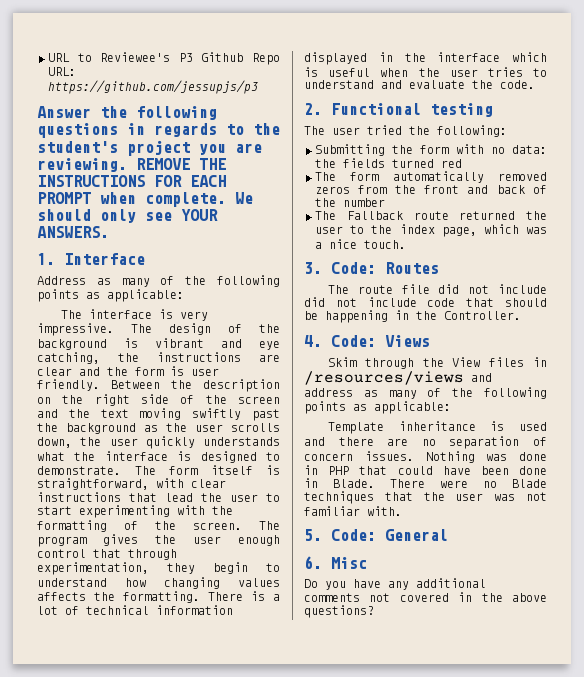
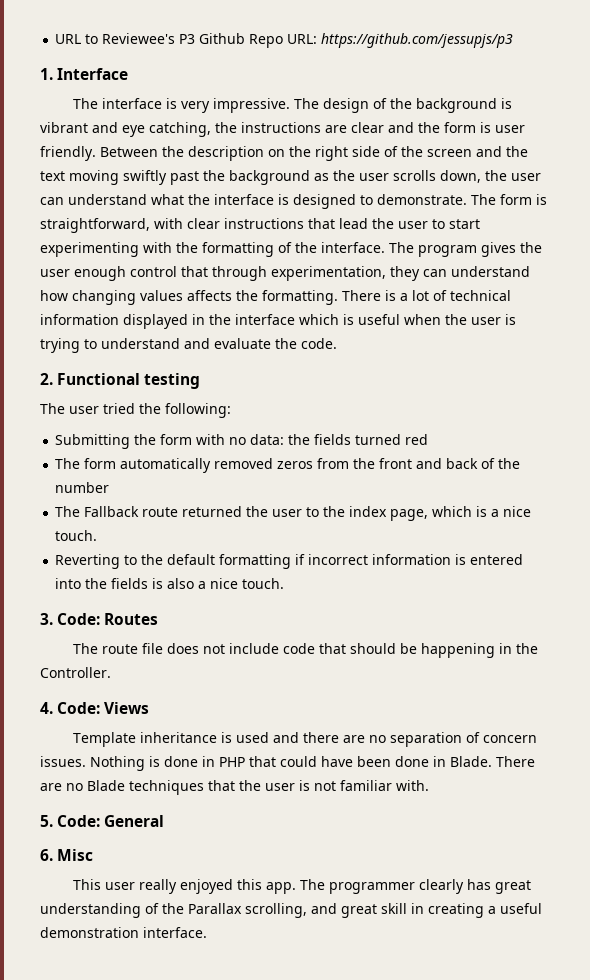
[37,106,217,120] [37,123,280,138] [37,140,262,156] [37,158,226,172] [37,175,226,187] [37,192,253,207] [37,209,218,223] [37,226,109,238] [37,253,145,265] [37,275,280,287] [37,289,184,302] Answer the following questions in regards to the student's project you are reviewing. REMOVE THE INSTRUCTIONS FOR EACH PROMPT when complete. We should only see YOUR ANSWERS. // 1. Interface // Address as many of the following points as applicable: -> [40,68,129,80] 1. Interface
[145,436,280,449] quickly understands -> [40,194,147,205] can understand
[210,465,253,475] itself -> (532, 199) none
[193,522,242,530] screen. -> [321,242,385,253] interface.
[213,562,280,574] begin to -> [423,269,447,277] can
[487,67,523,77] tries -> [505,314,516,325] [40,338,80,353] is trying
[526,227,547,234] was -> [476,506,532,517] [55,530,98,541] [55,554,524,569] [55,578,195,589] is a nice touch. // Reverting to the default formatting if incorrect information is entered into the fields is also
[438,284,547,294] [304,297,325,307] did not include did -> [167,643,200,654] does
[328,357,547,369] [304,371,492,385] [304,387,547,399] [304,401,451,414] // Skim through the View files in /resources/views and address as many of the following points as applicable: -> (150, 708) none
[486,454,508,461] was -> [149,756,160,767] is
[440,480,468,488] were -> [40,783,62,791] are
[494,494,516,501] was -> [299,780,310,791] is
[304,578,486,590] [304,592,547,602] [304,605,374,618] Do you have any additional comments not covered in the above questions? -> [73,879,532,894] [40,903,542,918] [40,927,207,938] This user really enjoyed this app. The programmer clearly has great understanding of the Parallax scrolling, and great skill in creating a useful demonstration interface.

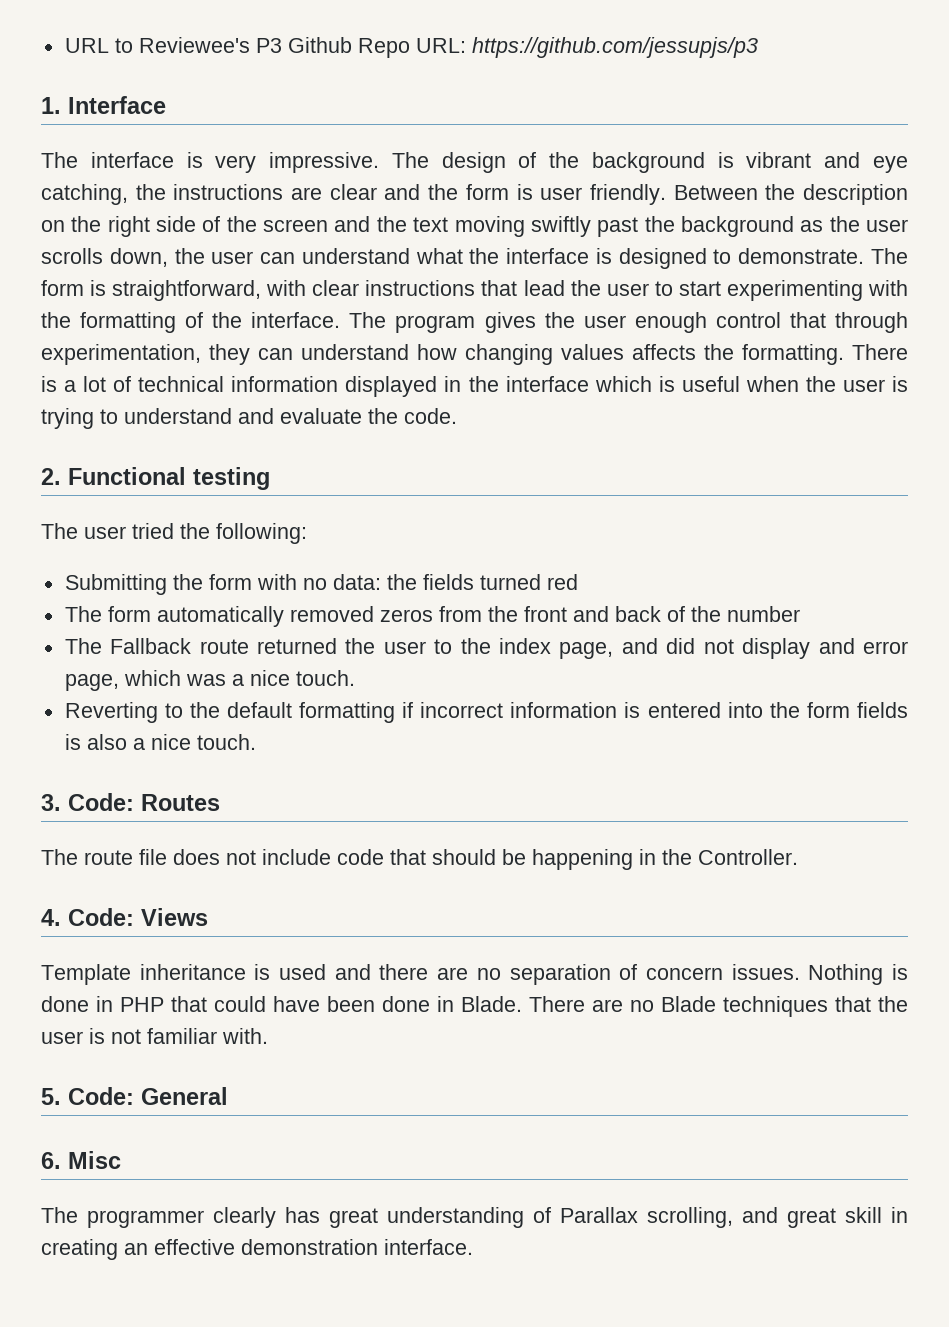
[432,506,488,517] which is -> [621,638,908,659] [64,670,226,691] and did not display and error page, which was
(108, 583) none -> [806,702,850,718] form
[73,879,297,894] This user really enjoyed this app. -> (121, 1160) none
[162,903,184,914] the -> (551, 1215) none
[488,903,542,914] a useful -> [124,1239,235,1255] an effective

